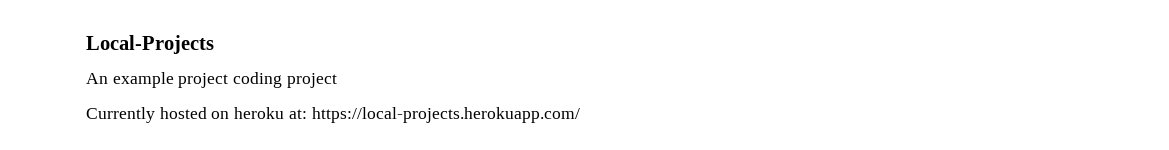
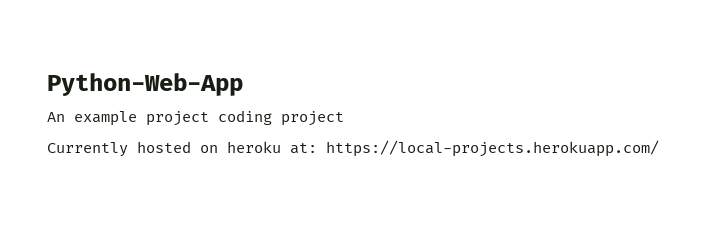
[86,35,214,54] Local-Projects -> [47,73,243,96] Python-Web-App

